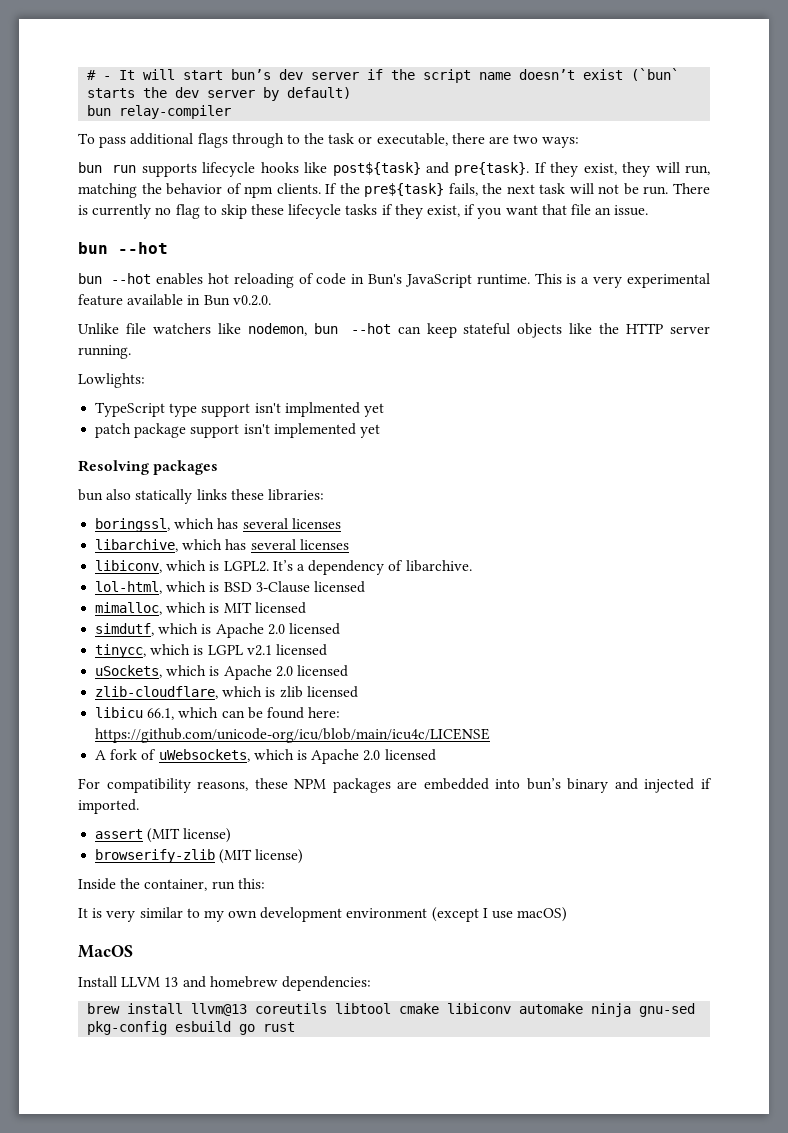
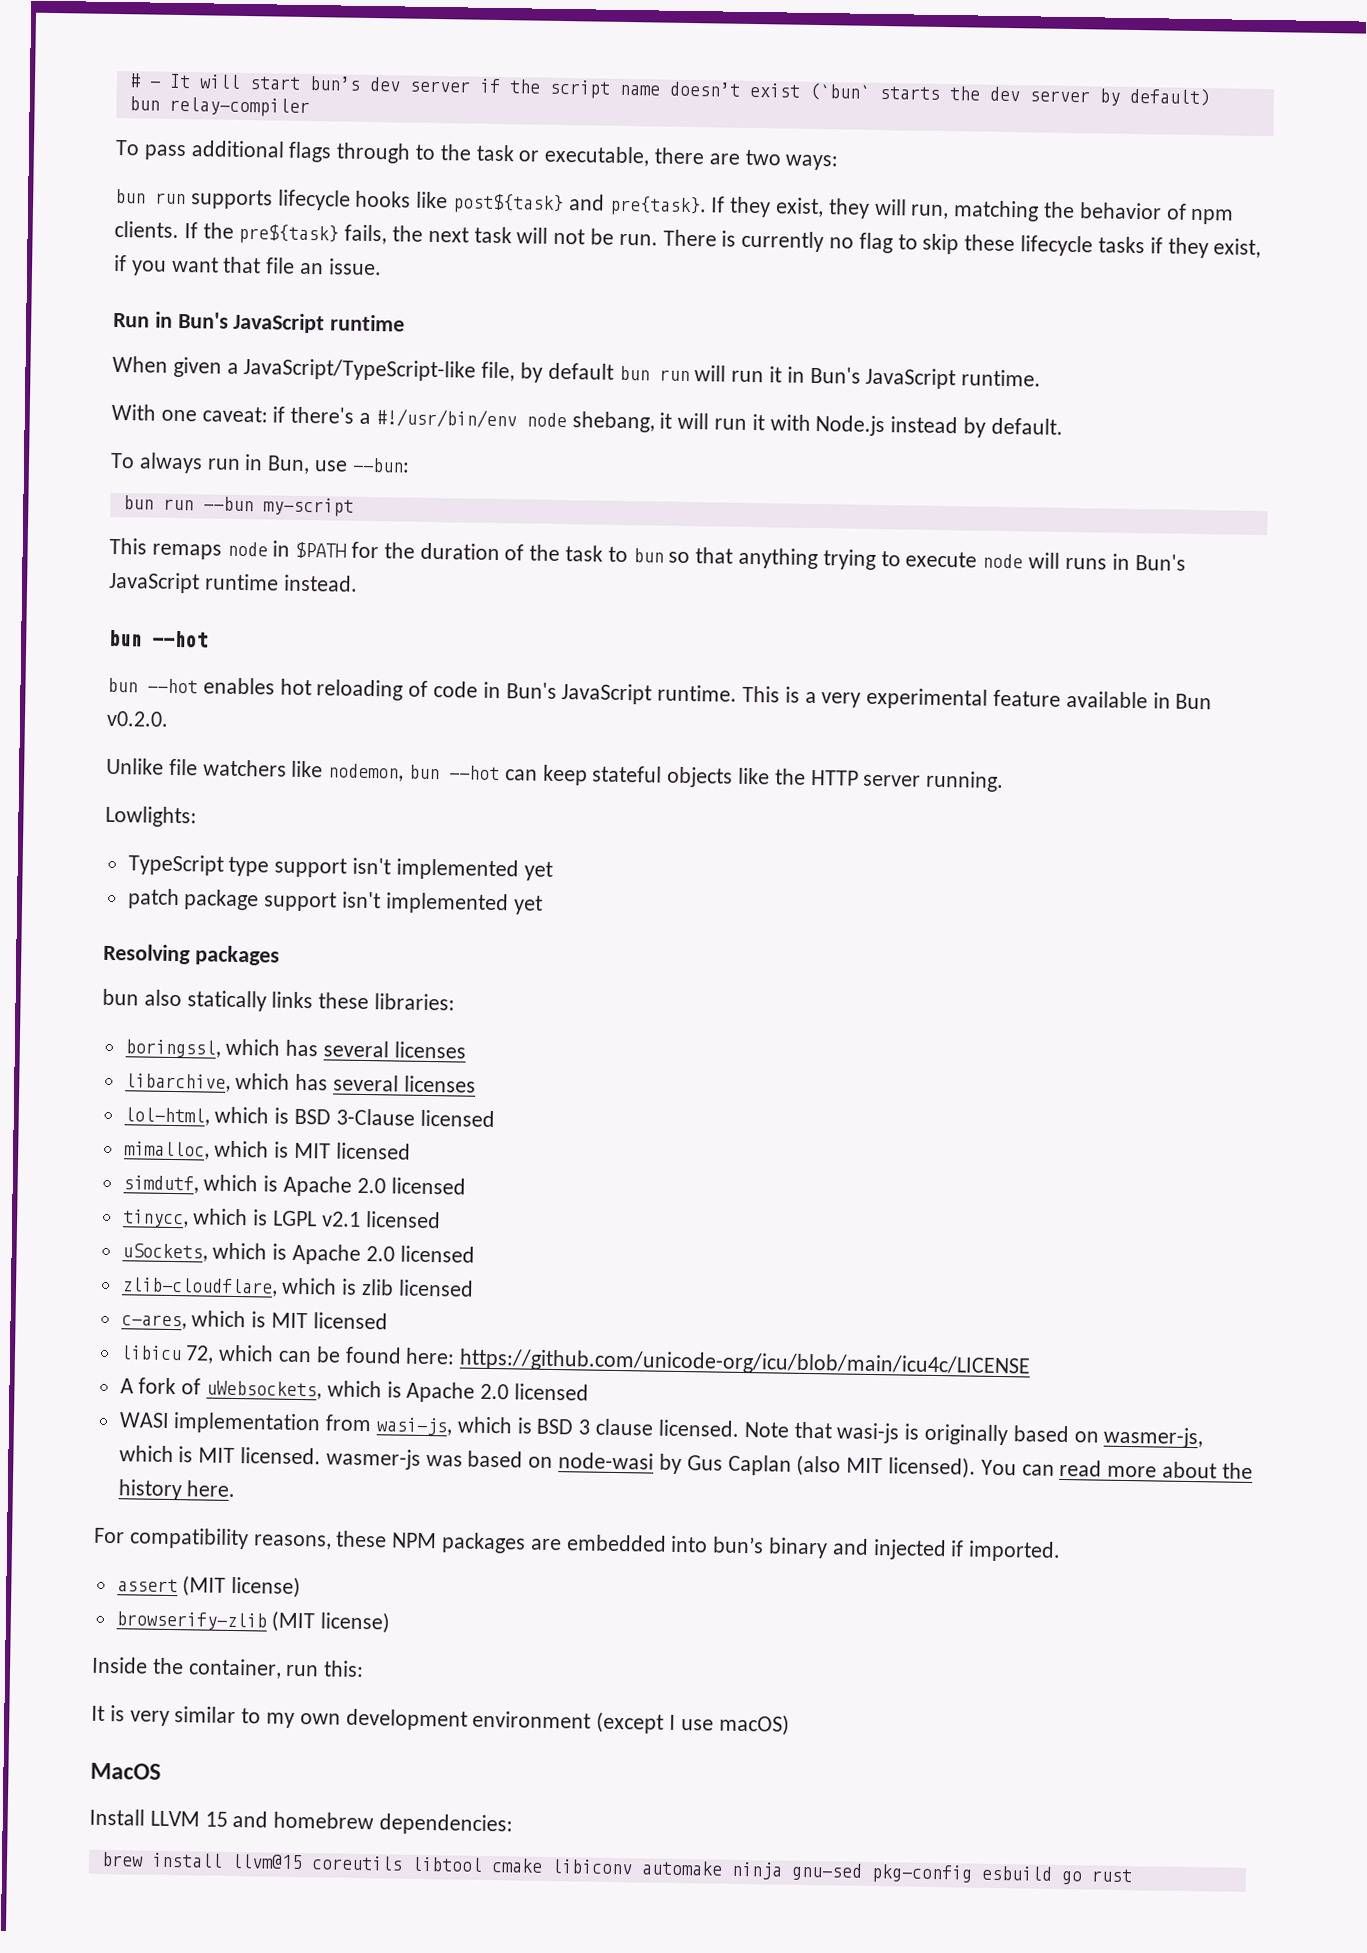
(649, 210) none -> [113,311,406,334] [112,355,1042,390] [111,403,1063,438] [110,452,410,475] [122,495,354,517] [109,537,1186,571] [108,571,358,594] // Run in Bun's JavaScript runtime // When given a JavaScript/TypeScript-like file, by default bun run will run it in Bun's JavaScript runtime. // With one caveat: if there's a #!/usr/bin/env node shebang, it will run it with Node.js instead by default. // To always run in Bun, use --bun: // bun run --bun my-script // This remaps node in $PATH for the duration of the task to bun so that anything trying to execute node will runs in Bun's JavaScript runtime instead.
[284,402,360,417] implmented -> [395,858,519,881] implemented
[95,560,472,575] // libiconv, which is LGPL2. It’s a dependency of libarchive. -> (476, 1084) none
(358, 692) none -> [120,1310,388,1330] // c-ares, which is MIT licensed
[147,708,175,720] 66.1, -> [185,1345,215,1364] 72,
(436, 755) none -> [118,1412,1204,1449] [118,1445,1253,1479] [117,1479,237,1501] // WASI implementation from wasi-js, which is BSD 3 clause licensed. Note that wasi-js is originally based on wasmer-js, which is MIT licensed. wasmer-js was based on node-wasi by Gus Caplan (also MIT licensed). You can read more about the history here.
[164,977,179,987] 13 -> [204,1811,228,1827] 15
[191,1003,248,1016] llvm@13 -> [230,1854,303,1870] llvm@15

